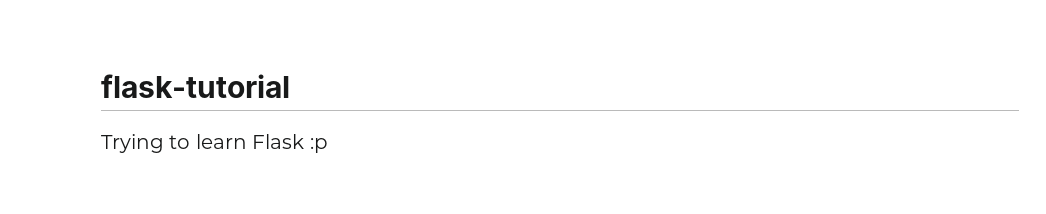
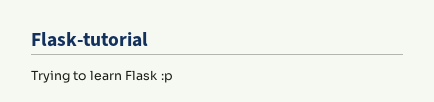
[101,74,290,98] flask-tutorial -> [31,32,148,47] Flask-tutorial

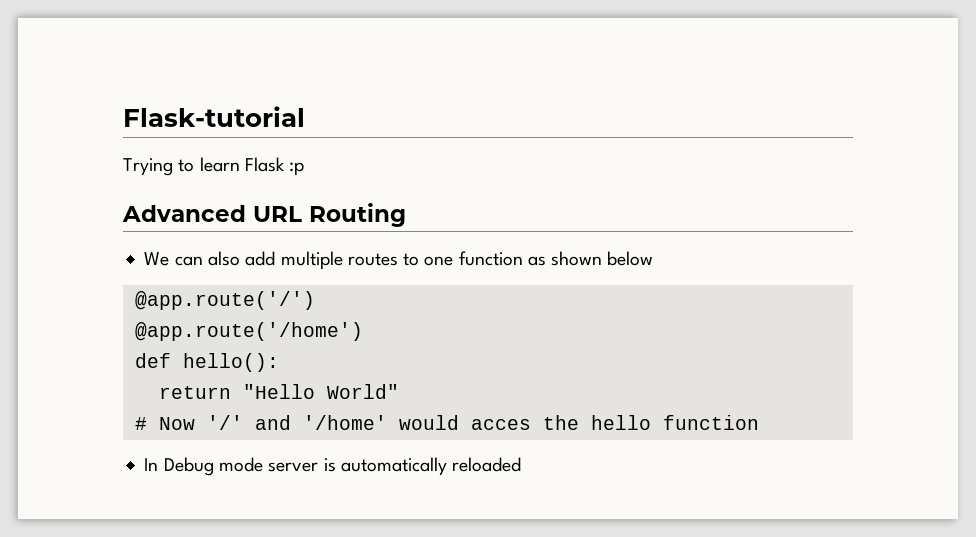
(173, 78) none -> [122,203,406,227] [144,251,654,270] [134,291,315,310] [134,322,363,341] [134,353,279,372] [158,384,399,399] [134,415,759,430] [144,457,522,476] // Advanced URL Routing // We can also add multiple routes to one function as shown below // @app.route('/') // @app.route('/home') // def hello(): // return "Hello World" // # Now '/' and '/home' would acces the hello function // In Debug mode server is automatically reloaded

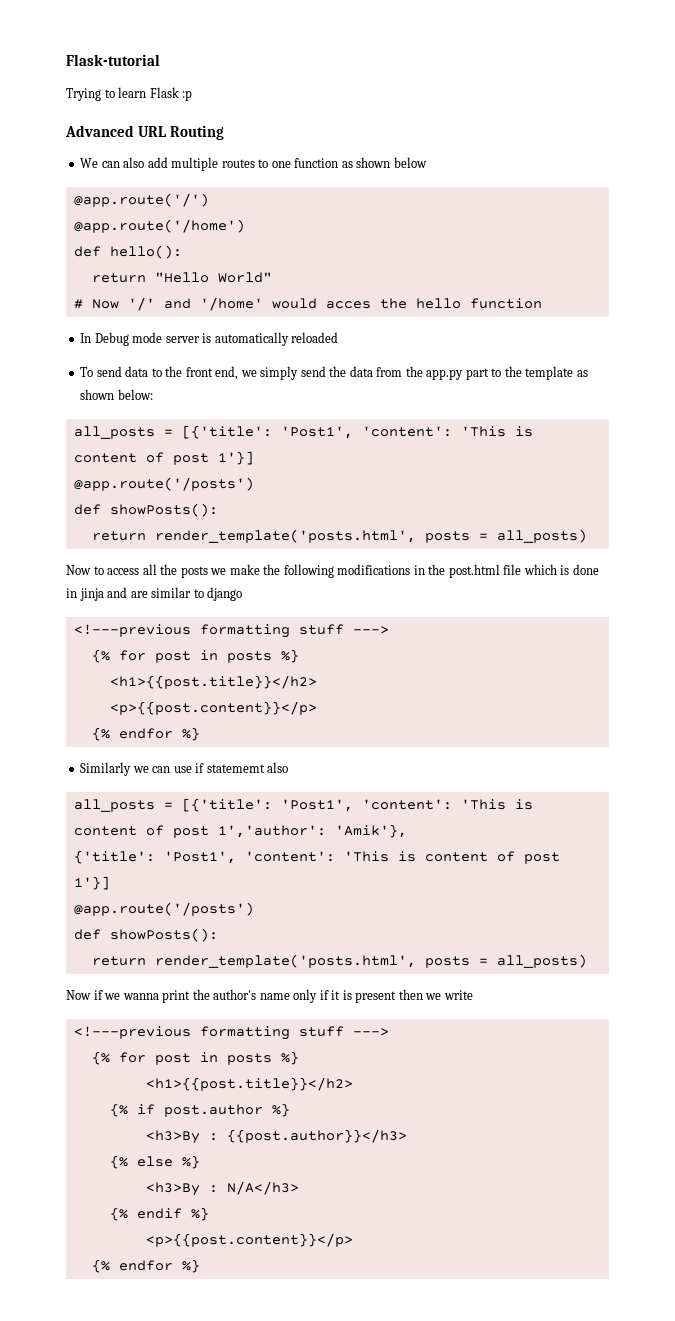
(522, 464) none -> [80,366,588,380] [80,389,153,400] [73,425,533,439] [73,451,254,465] [73,477,254,491] [73,503,218,517] [91,529,587,543] [66,564,599,578] [66,587,243,601] [73,624,389,638] [91,649,299,663] [109,675,317,689] [109,701,317,715] [91,727,200,741] [80,762,289,776] [73,798,533,812] [73,824,407,838] [73,850,560,864] [73,876,110,890] [73,902,254,916] [73,928,218,942] [91,954,587,968] [66,989,473,1003] [73,1026,389,1040] [91,1051,299,1065] [145,1077,353,1091] [109,1103,290,1117] [145,1129,407,1144] [109,1155,200,1169] [145,1181,299,1196] [109,1207,209,1221] [145,1233,353,1247] [91,1259,200,1273] // To send data to the front end, we simply send the data from the app.py part to the template as shown below: // all_posts = [{'title': 'Post1', 'content': 'This is content of post 1'}] // @app.route('/posts') // def showPosts(): // return render_template('posts.html', posts = all_posts) // Now to access all the posts we make the following modifications in the post.html file which is done in jinja and are similar to django // <!---previous formatting stuff ---> // {% for post in posts %} // <h1>{{post.title}}</h2> // <p>{{post.content}}</p> // {% endfor %} // Similarly we can use if statememt also // all_posts = [{'title': 'Post1', 'content': 'This is content of post 1','author': 'Amik'}, // {'title': 'Post1', 'content': 'This is content of post 1'}] // @app.route('/posts') // def showPosts(): // return render_template('posts.html', posts = all_posts) // Now if we wanna print the author's name only if it is present then we write // <!---previous formatting stuff ---> // {% for post in posts %} // <h1>{{post.title}}</h2> // {% if post.author %} // <h3>By : {{post.author}}</h3> // {% else %} // <h3>By : N/A</h3> // {% endif %} // <p>{{post.content}}</p> // {% endfor %}

